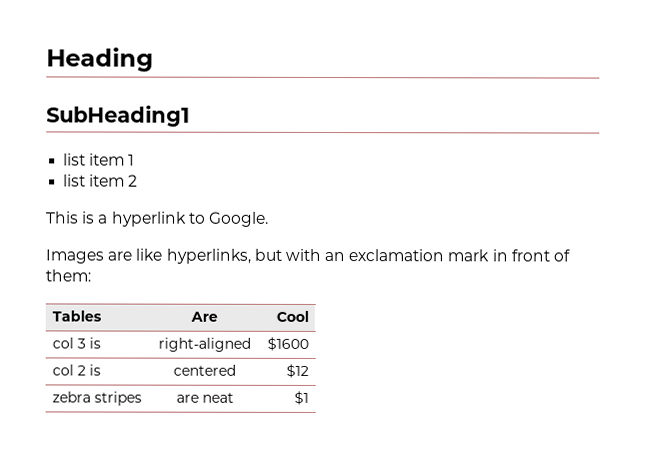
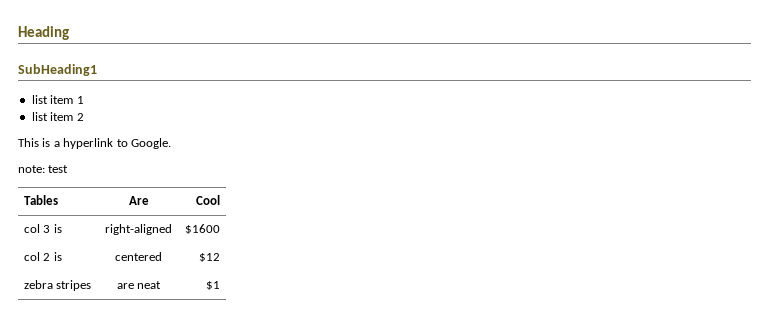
[45,248,571,264] [45,269,91,282] Images are like hyperlinks, but with an exclamation mark in front of them: -> [18,165,69,173] note: test

